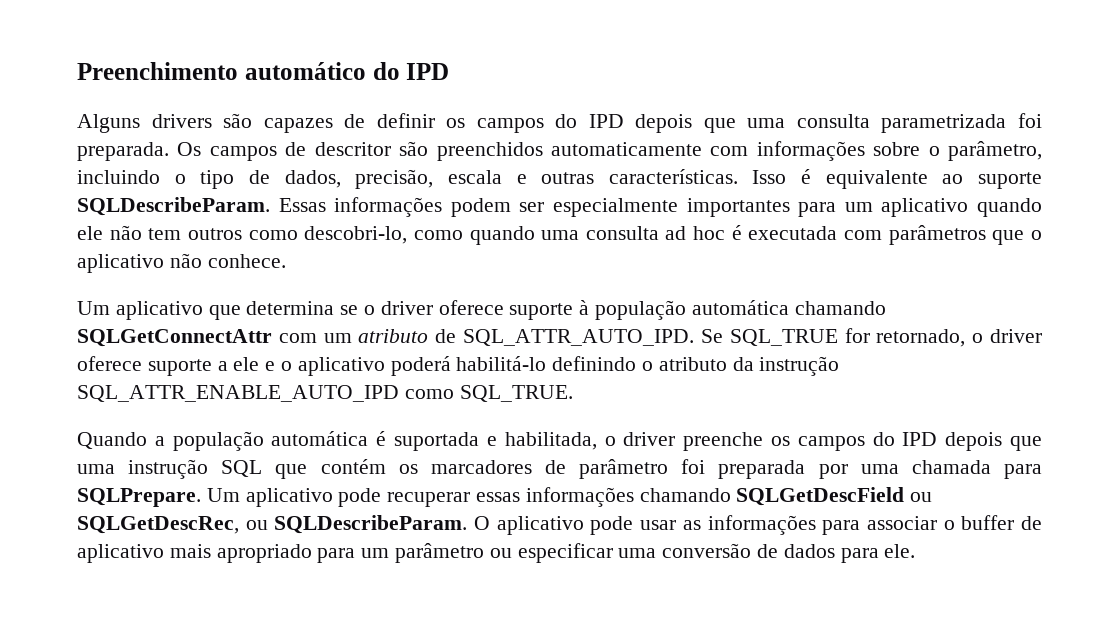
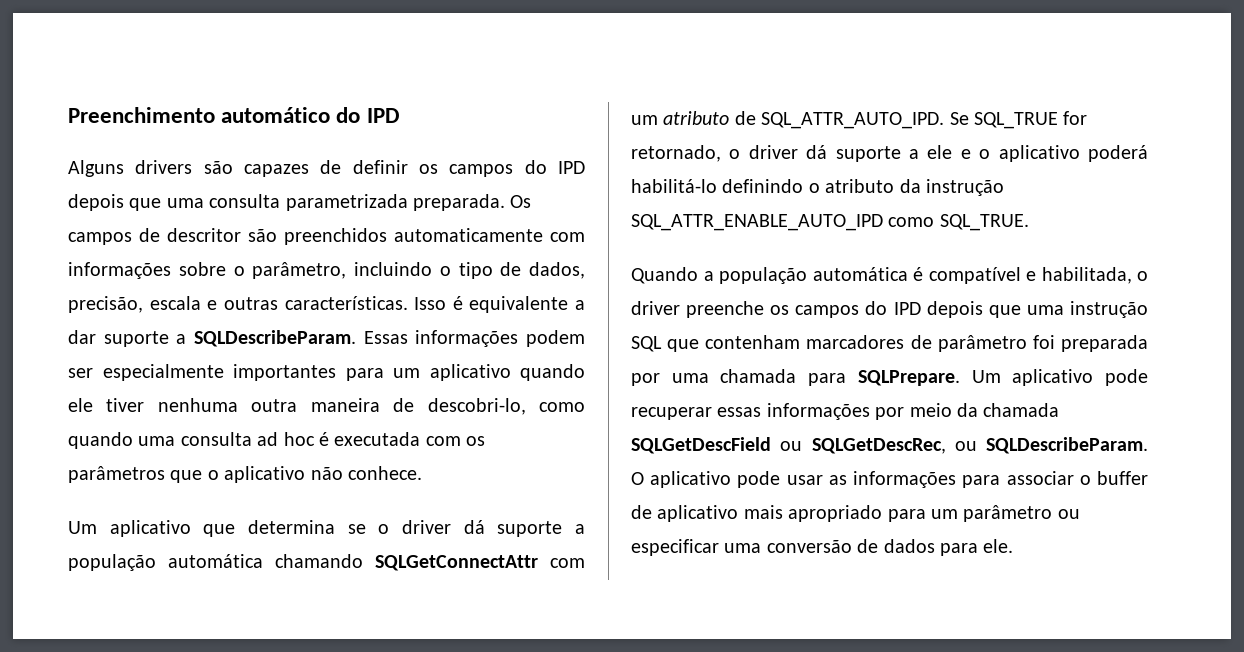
[1017,113,1042,128] foi -> (408, 202) none
[942,172,1042,189] ao suporte -> [575,300,585,310] [68,330,187,347] a dar suporte a
[109,225,298,240] não tem outros como -> [106,398,415,412] tiver nenhuma outra maneira de
(883, 235) none -> [466,436,486,446] os
[438,300,590,320] oferece suporte à -> [463,520,586,537] dá suporte a
[77,356,142,371] oferece -> [806,145,828,159] dá
[394,432,480,451] suportada -> [928,267,1021,284] compatível
[320,459,418,474] contém os -> [705,335,801,349] contenham
[639,488,731,502] chamando -> [875,403,1060,420] por meio da chamada

